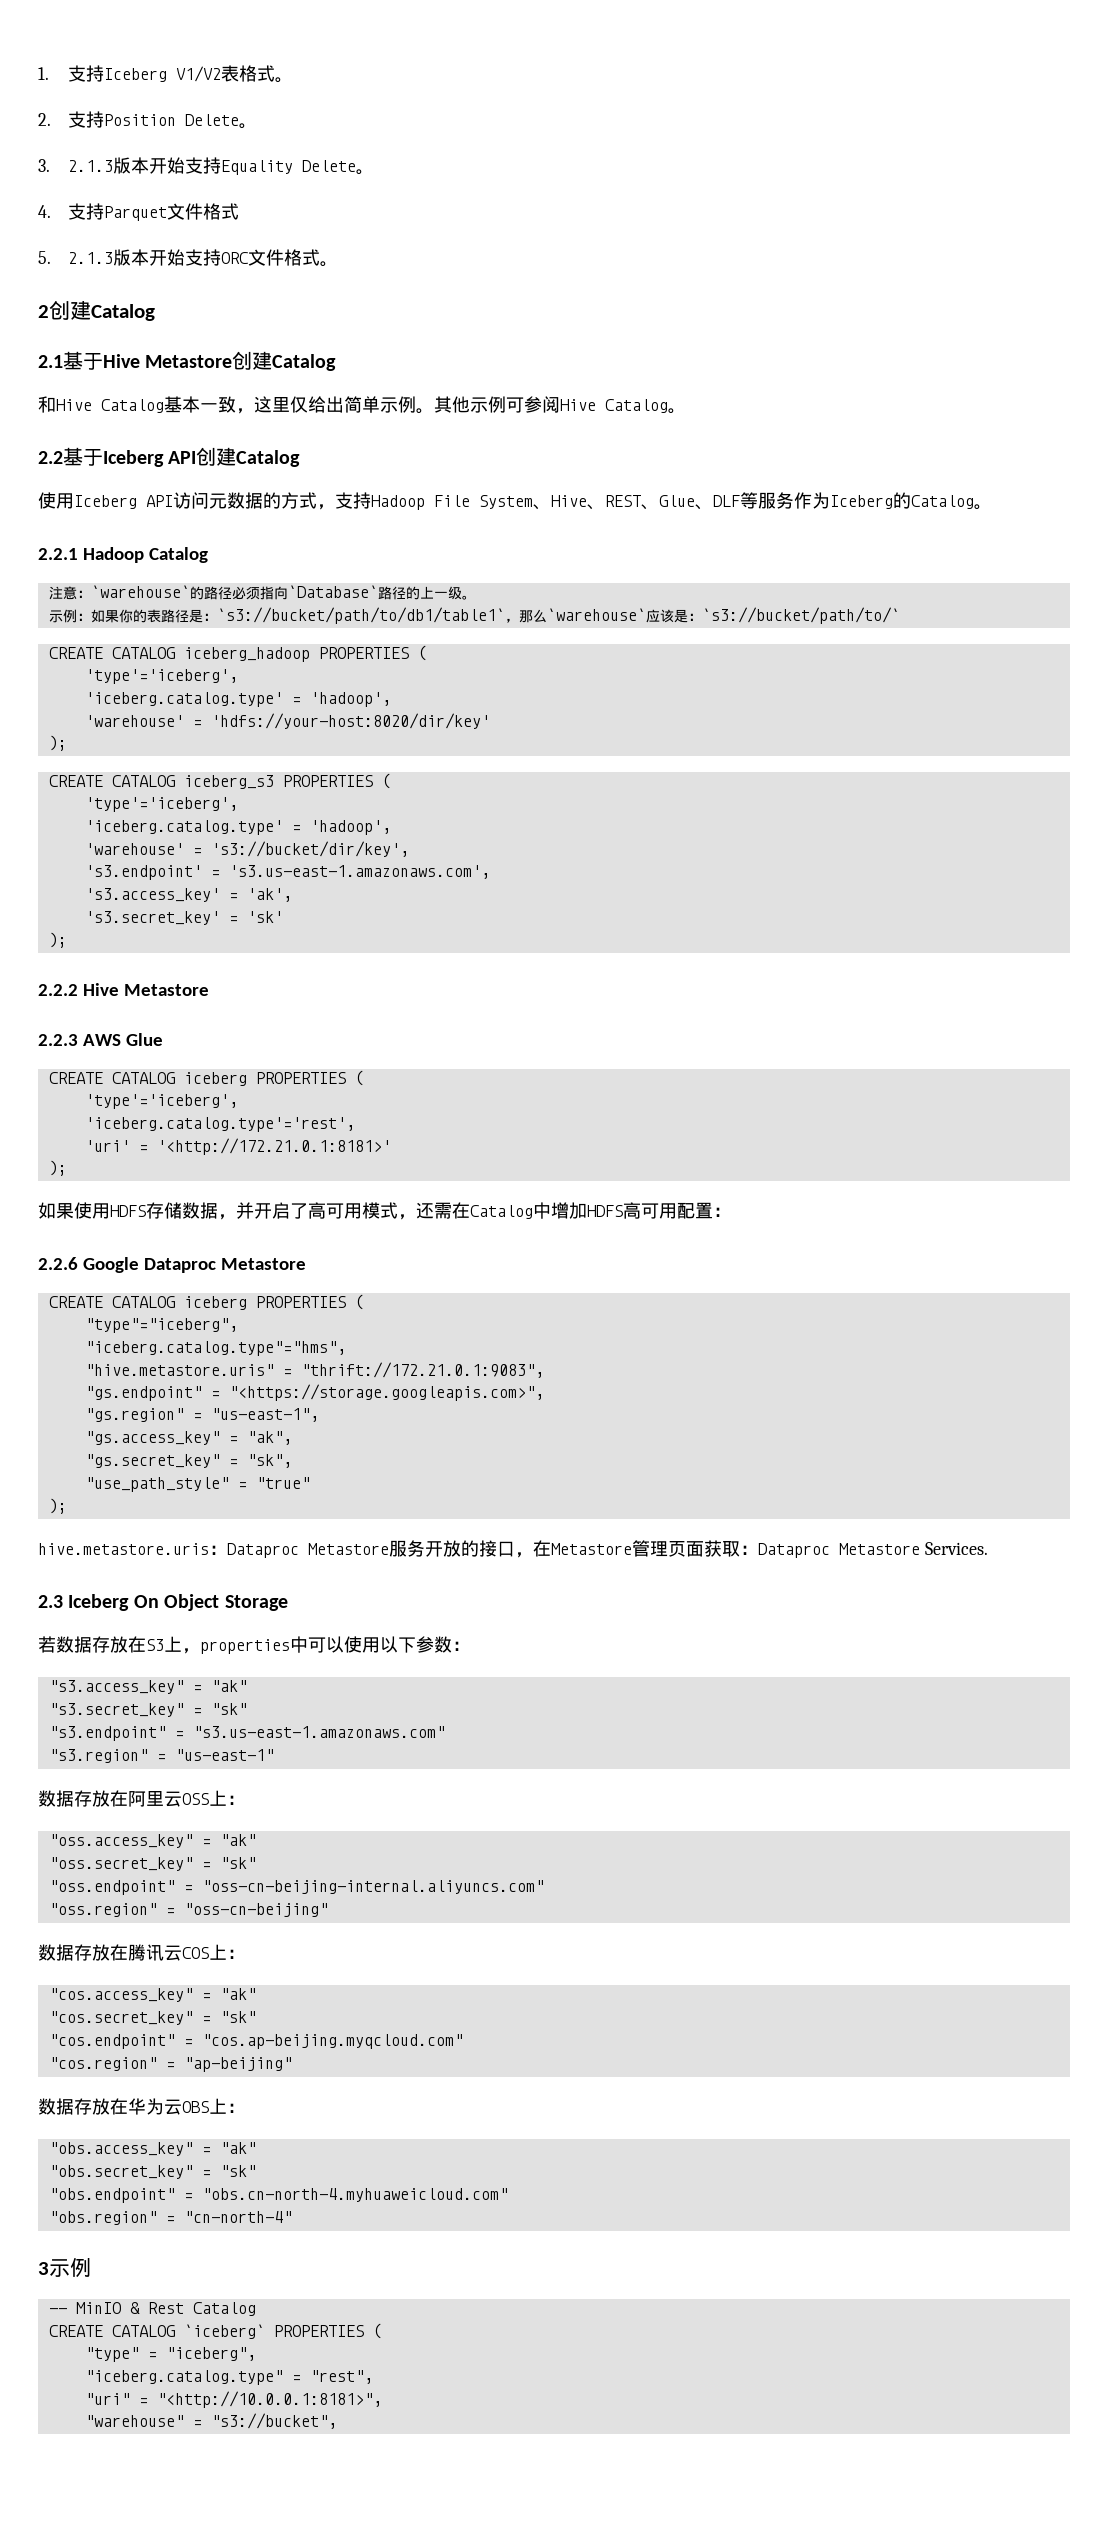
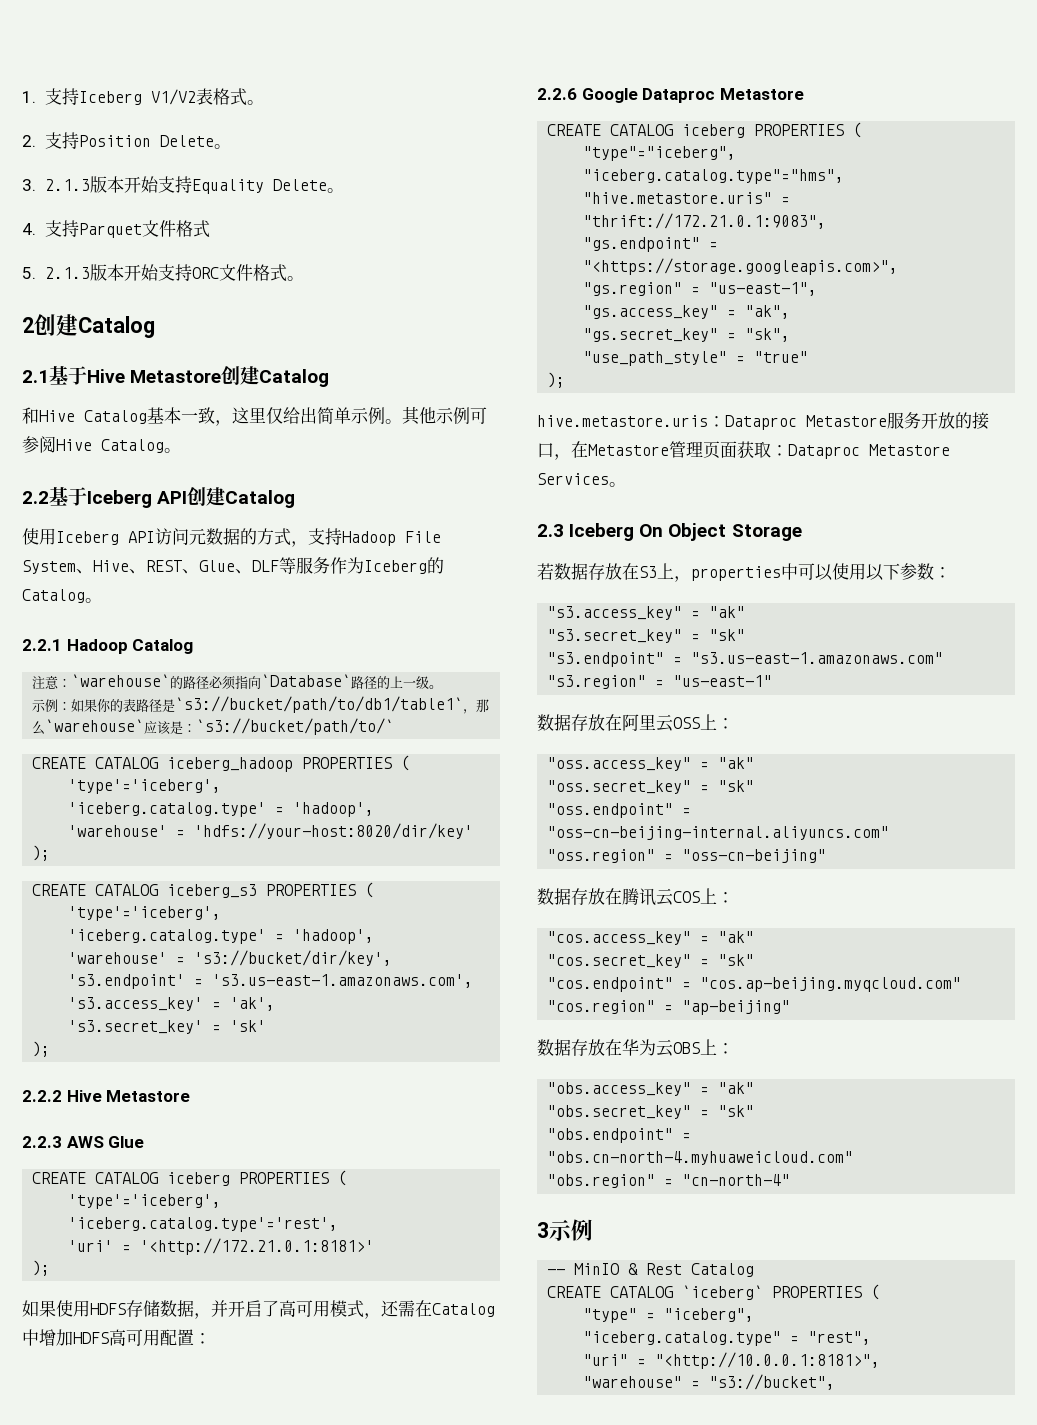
[202,613,217,621] ： -> (176, 706) none
[924,1542,988,1555] Services. -> [537,473,626,487] Services。

